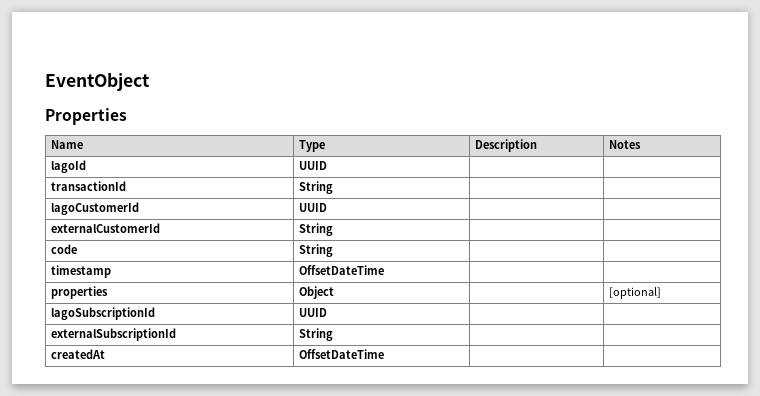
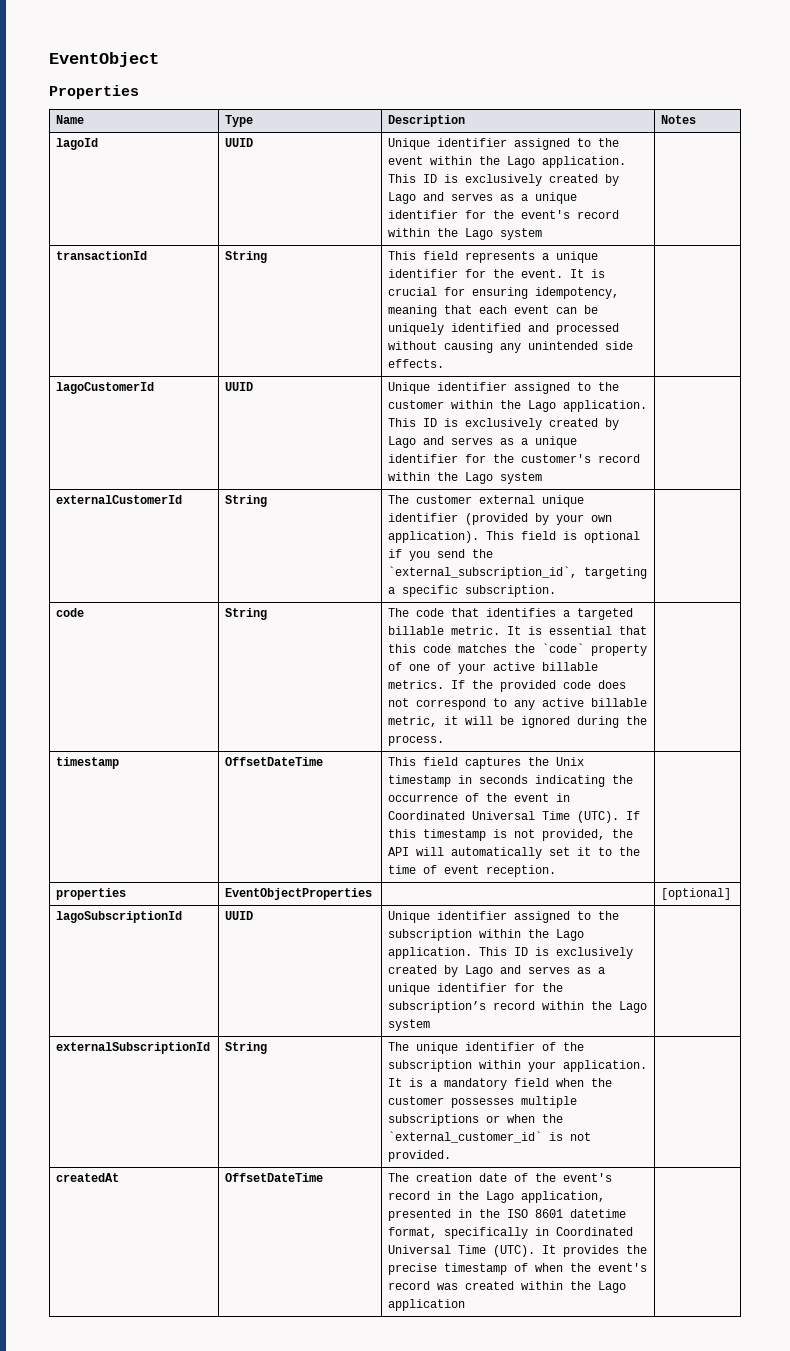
[50,181,126,191] [298,181,333,194] [50,202,139,215] [298,203,327,212] [50,223,160,233] [298,223,333,236] [50,244,77,254] [298,244,333,257] [50,265,111,278] [298,265,384,275] | // transactionId | String | | // lagoCustomerId | UUID | | // externalCustomerId | String | | // code | String | | // timestamp | OffsetDateTime | -> [388,138,620,150] [388,156,627,168] [388,174,620,186] [388,192,578,204] [388,210,620,219] [388,228,543,240] [56,251,148,260] [225,251,268,263] [388,251,599,263] [388,269,606,278] [388,287,620,299] [388,305,599,317] [388,323,620,335] [388,341,634,353] [388,359,445,368] [56,382,155,394] [225,382,254,391] [388,382,620,394] [388,400,648,412] [388,418,620,430] [388,436,578,448] [388,454,641,463] [388,472,543,484] [56,495,183,504] [225,495,268,507] [388,495,585,507] [388,513,613,525] [388,531,641,543] [388,549,494,561] [388,566,648,579] [388,585,557,597] [56,608,85,617] [225,608,268,620] [388,608,634,620] [388,626,648,635] [388,643,648,656] [388,662,599,674] [388,680,627,692] [388,698,648,710] [388,716,648,728] [388,735,445,746] [56,757,120,769] [225,757,324,766] [388,757,585,769] [388,775,634,787] [388,793,571,802] [388,811,641,823] [388,829,634,841] [388,847,641,859] [388,865,557,877] Unique identifier assigned to the event within the Lago application. This ID is exclusively created by Lago and serves as a unique identifier for the event's record within the Lago system | // transactionId | String | This field represents a unique identifier for the event. It is crucial for ensuring idempotency, meaning that each event can be uniquely identified and processed without causing any unintended side effects. | // lagoCustomerId | UUID | Unique identifier assigned to the customer within the Lago application. This ID is exclusively created by Lago and serves as a unique identifier for the customer's record within the Lago system | // externalCustomerId | String | The customer external unique identifier (provided by your own application). This field is optional if you send the `external_subscription_id`, targeting a specific subscription. | // code | String | The code that identifies a targeted billable metric. It is essential that this code matches the `code` property of one of your active billable metrics. If the provided code does not correspond to any active billable metric, it will be ignored during the process. | // timestamp | OffsetDateTime | This field captures the Unix timestamp in seconds indicating the occurrence of the event in Coordinated Universal Time (UTC). If this timestamp is not provided, the API will automatically set it to the time of event reception.
[298,286,334,299] Object -> [225,888,373,900] EventObjectProperties
[50,328,176,341] [298,328,333,341] [50,349,105,359] [298,349,384,359] | // externalSubscriptionId | String | | // createdAt | OffsetDateTime | -> [388,911,620,923] [388,929,585,941] [388,947,634,959] [388,965,606,977] [388,983,564,995] [388,1001,648,1013] [388,1019,431,1031] [56,1042,211,1054] [225,1042,268,1054] [388,1042,585,1054] [388,1060,648,1072] [388,1078,613,1090] [388,1096,578,1108] [388,1114,564,1126] [388,1131,592,1143] [388,1150,452,1162] [56,1173,120,1182] [225,1173,324,1182] [388,1173,613,1182] [388,1191,606,1203] [388,1209,627,1221] [388,1227,634,1239] [388,1245,648,1257] [388,1263,648,1275] [388,1281,627,1293] [388,1299,466,1311] Unique identifier assigned to the subscription within the Lago application. This ID is exclusively created by Lago and serves as a unique identifier for the subscription’s record within the Lago system | // externalSubscriptionId | String | The unique identifier of the subscription within your application. It is a mandatory field when the customer possesses multiple subscriptions or when the `external_customer_id` is not provided. | // createdAt | OffsetDateTime | The creation date of the event's record in the Lago application, presented in the ISO 8601 datetime format, specifically in Coordinated Universal Time (UTC). It provides the precise timestamp of when the event's record was created within the Lago application

